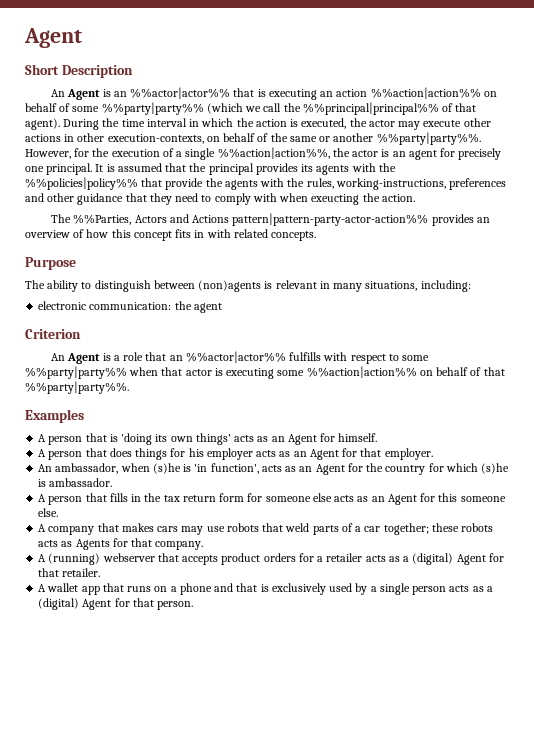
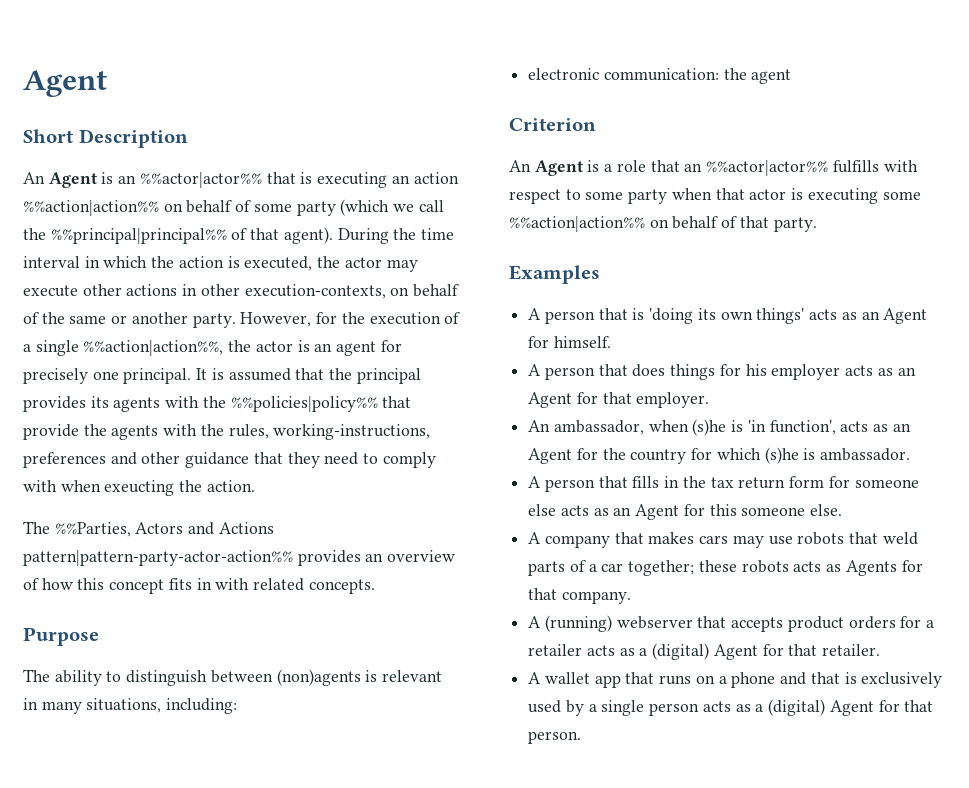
[101,102,204,115] %%party|party%% -> [296,201,336,216] party
[376,132,481,145] %%party|party%%. -> [192,313,236,328] party.
[25,366,127,379] %%party|party%% -> [628,189,668,204] party
[25,381,129,394] %%party|party%%. -> [773,217,817,232] party.

